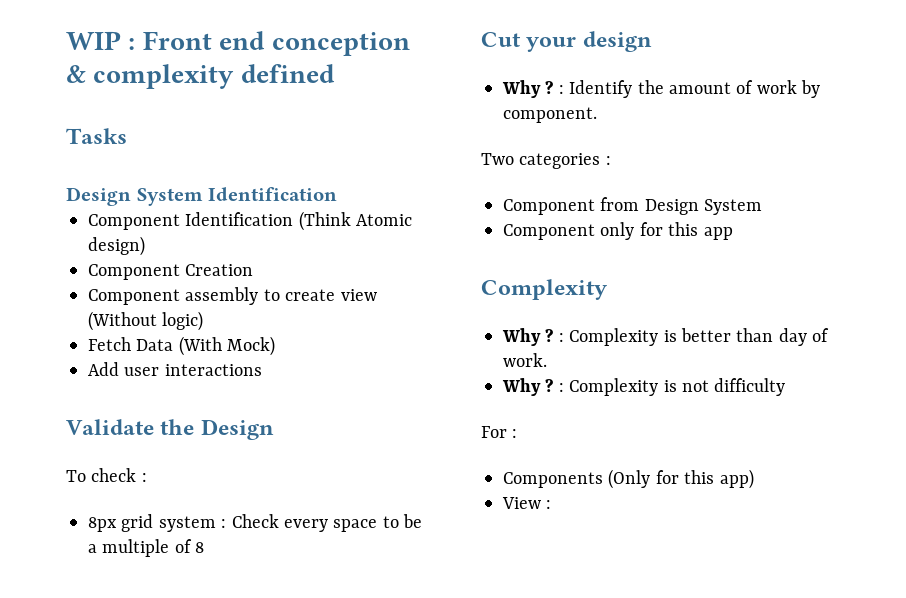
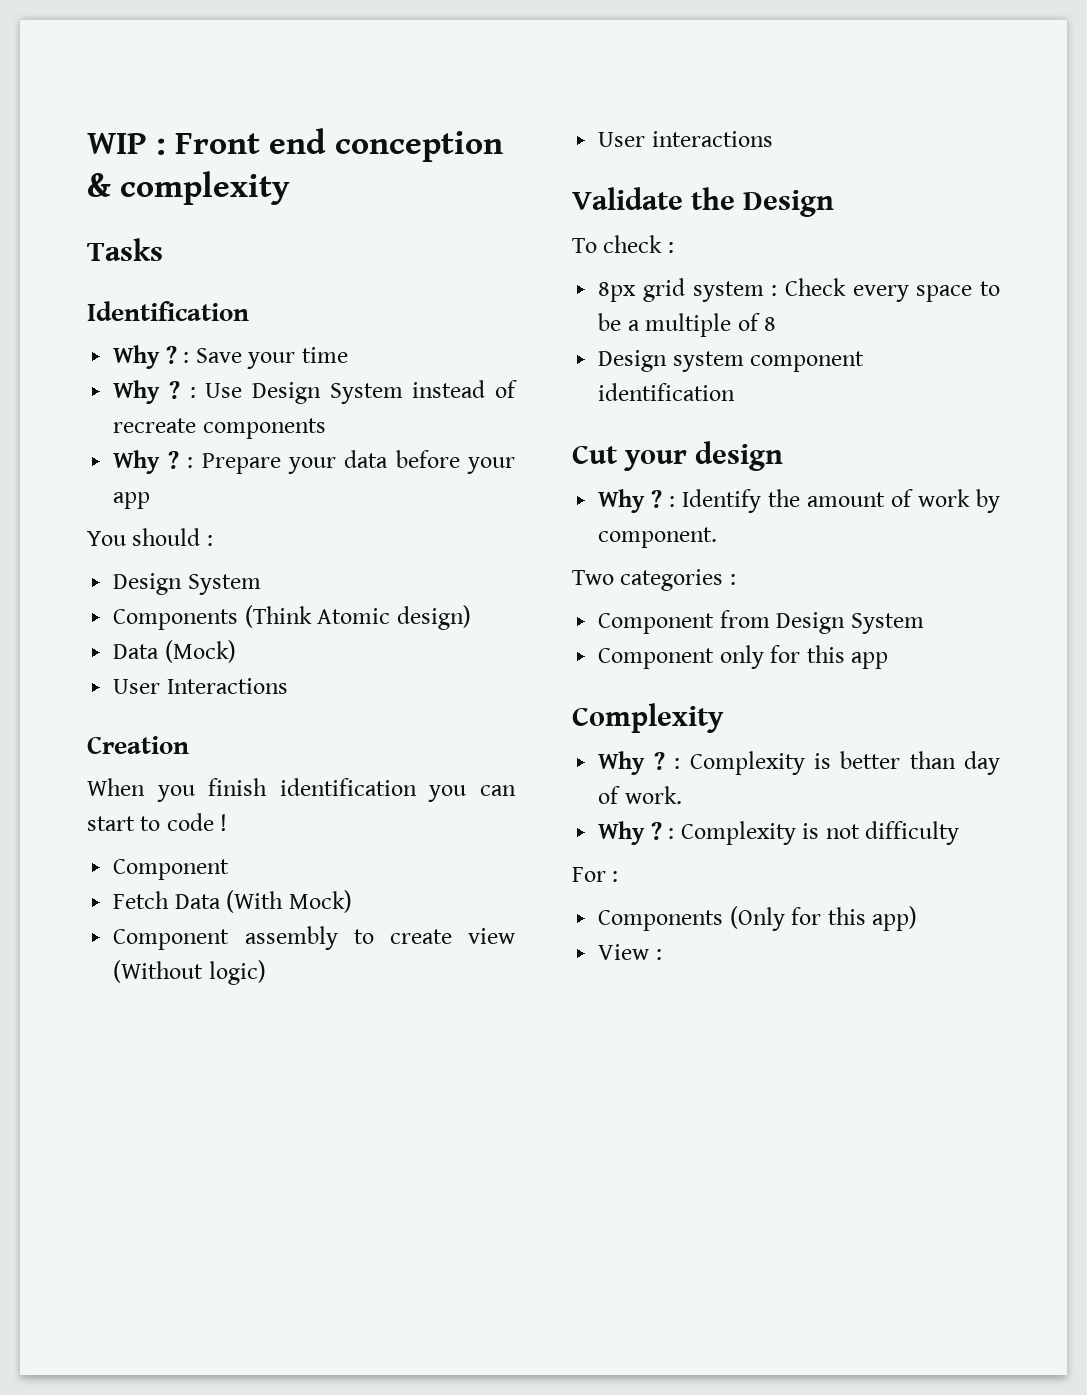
[240,64,335,83] defined -> (291, 188) none
[66,187,338,206] [88,211,413,231] [88,236,145,256] [88,264,254,280] Design System Identification // Component Identification (Think Atomic design) // Component Creation -> [87,301,249,321] [113,345,348,369] [113,380,517,404] [113,418,326,439] [113,450,515,474] [113,492,151,509] [87,528,213,546] [113,573,261,595] [113,605,471,630] [113,640,236,663] [113,678,288,694] [87,736,189,754] [87,778,516,802] [87,813,228,831] [113,859,230,880] [113,890,352,913] Identification // Why ? : Save your time // Why ? : Use Design System instead of recreate components // Why ? : Prepare your data before your app // You should : // Design System // Components (Think Atomic design) // Data (Mock) // User Interactions // Creation // When you finish identification you can start to code ! // Component // Fetch Data (With Mock)
[88,336,276,356] [88,362,160,376] Fetch Data (With Mock) // Add user -> [598,132,646,147] User
(205, 547) none -> [598,350,865,372] [598,383,736,401] // Design system component identification

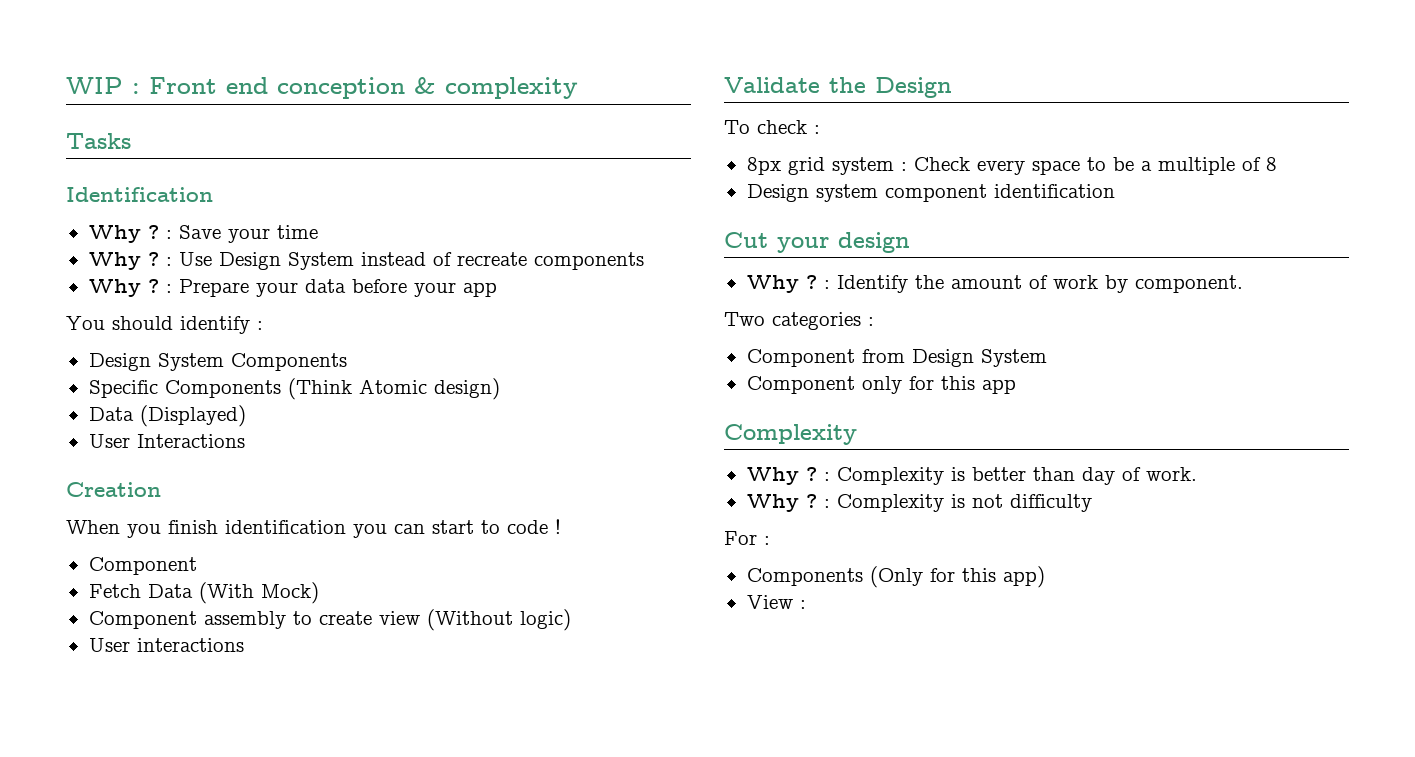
(201, 537) none -> [180,316,250,334] identify
(261, 584) // -> [230,353,347,371] [88,380,158,398] Components // Specific
[164,640,236,663] (Mock) -> [139,405,246,427] (Displayed)

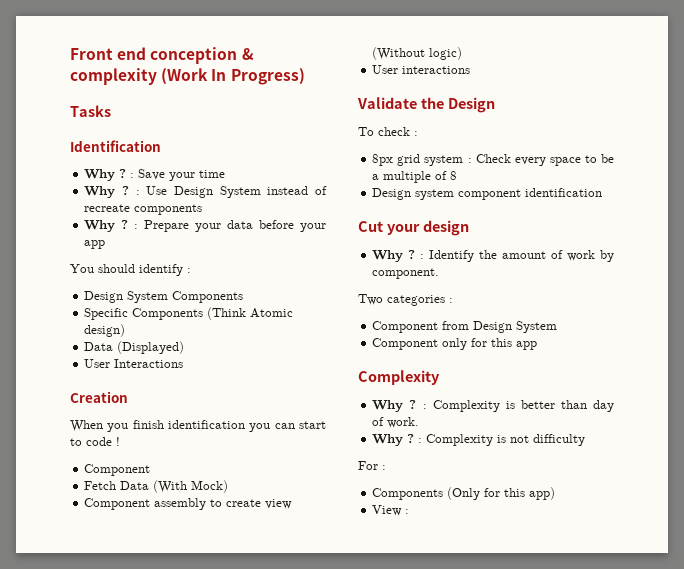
[66,77,140,94] WIP : -> (70, 54) none
(578, 88) none -> [161,68,305,85] (Work In Progress)

